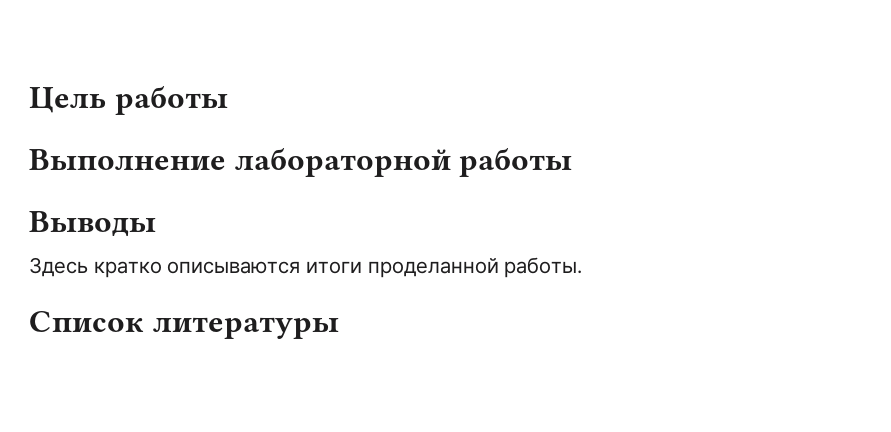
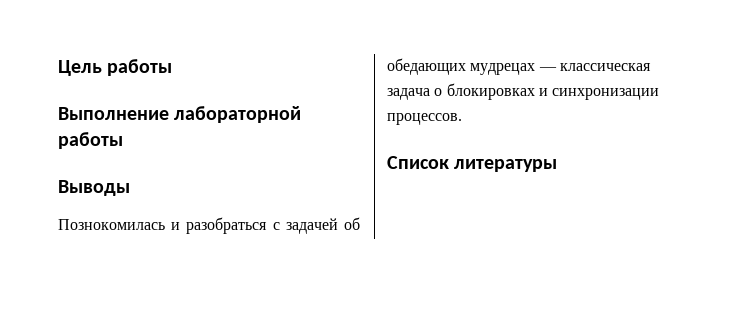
[29,257,583,278] Здесь кратко описываются итоги проделанной работы. -> [58,217,360,234] [387,58,651,75] [387,83,660,100] [387,113,462,125] Познокомилась и разобраться с задачей об обедающих мудрецах — классическая задача о блокировках и синхронизации процессов.

